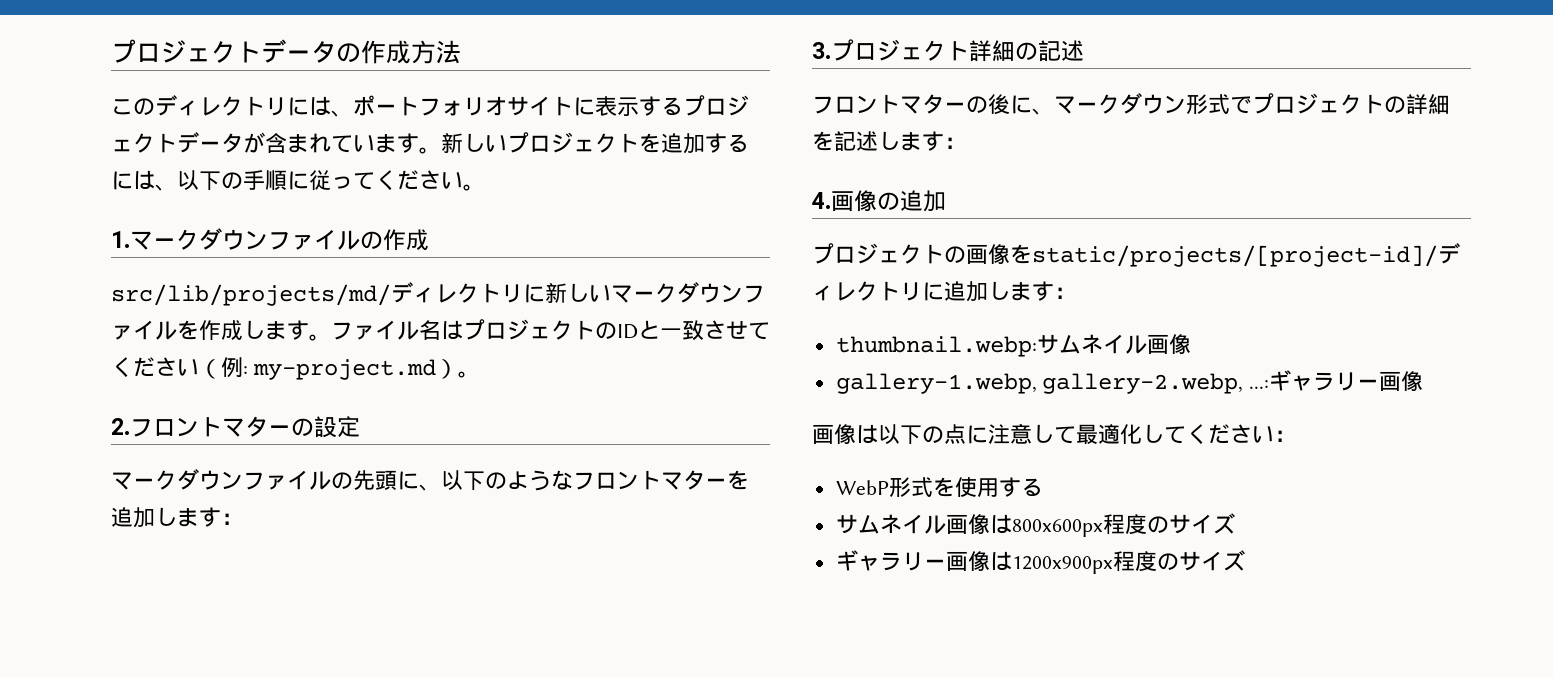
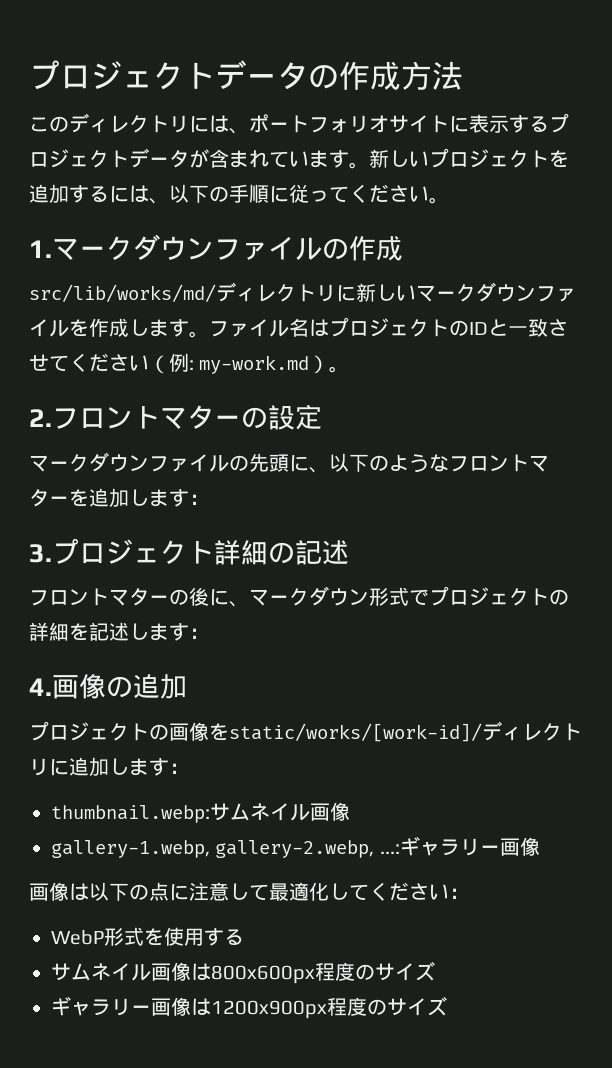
[111,284,391,306] src/lib/projects/md/ -> [29,284,216,302] src/lib/works/md/
[252,359,436,380] my-project.md -> [199,355,310,374] my-work.md
[1032,245,1438,267] static/projects/[project-id]/ -> [229,723,482,742] static/works/[work-id]/

